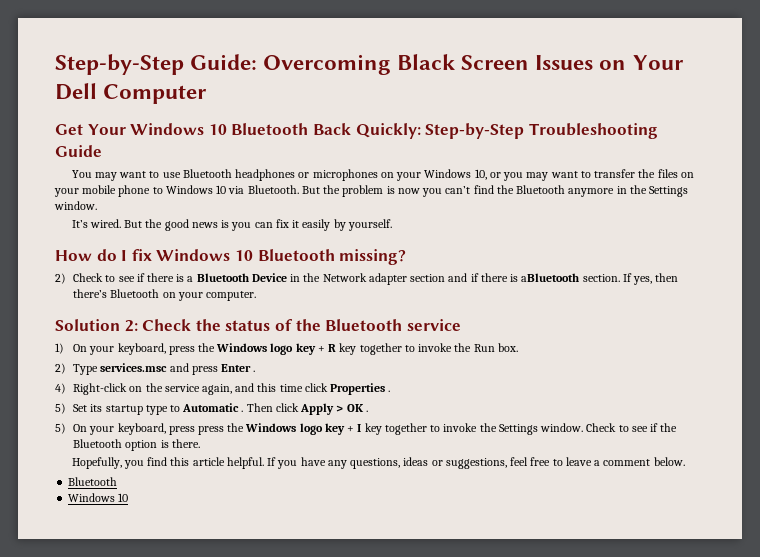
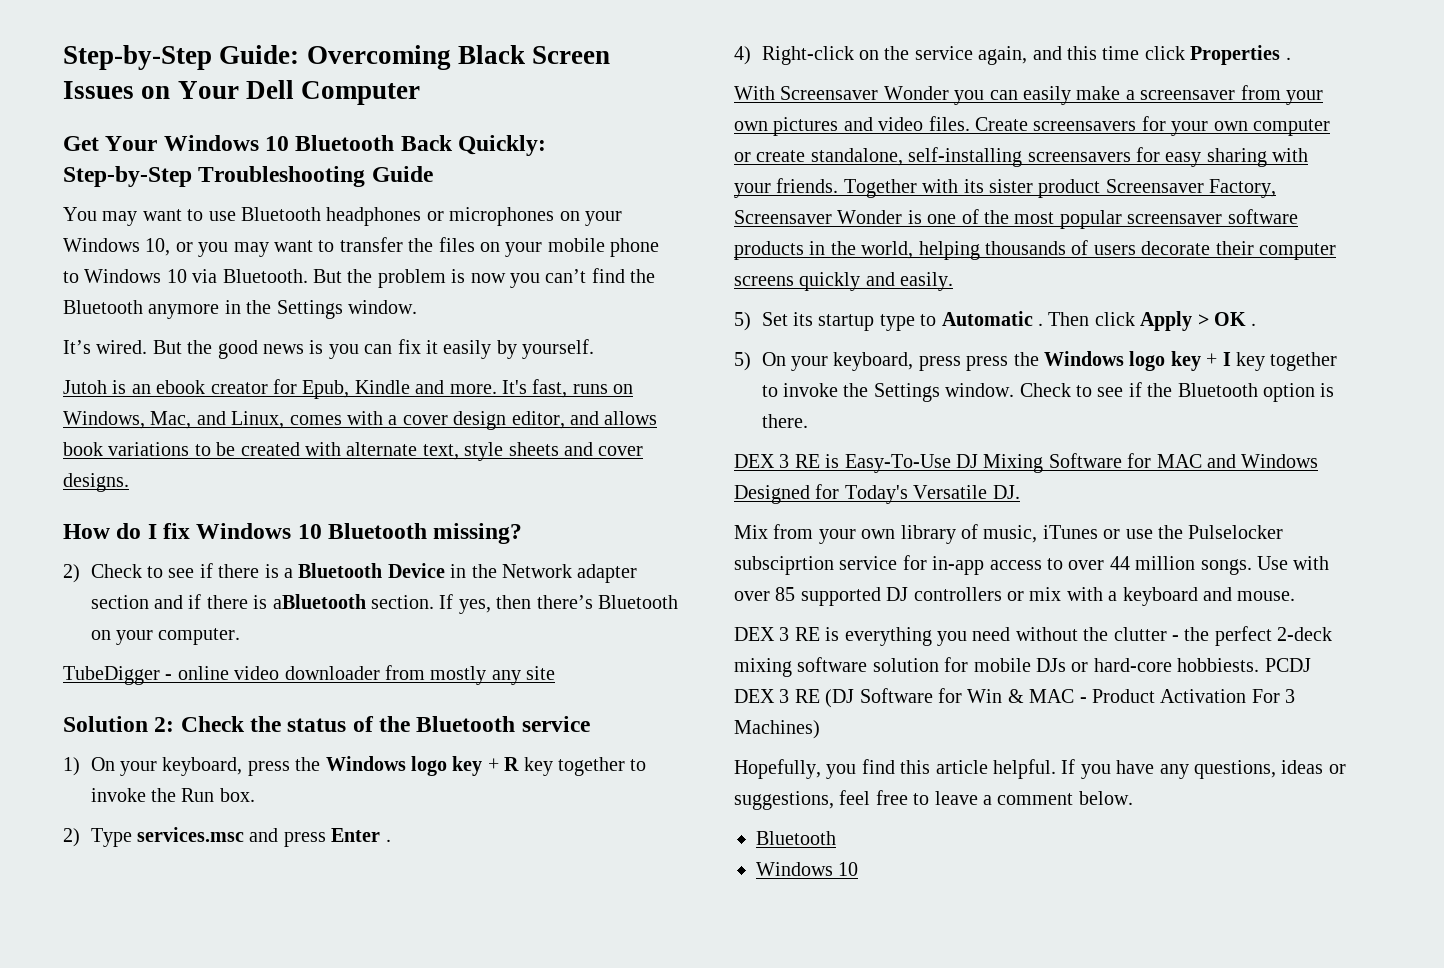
(392, 225) none -> [63,379,634,399] [63,411,658,430] [63,442,644,461] [63,473,129,492] // Jutoh is an ebook creator for Epub, Kindle and more. It's fast, runs on Windows, Mac, and Linux, comes with a cover design editor, and allows book variations to be created with alternate text, style sheets and cover designs.
(256, 296) none -> [63,665,556,685] // TubeDigger - online video downloader from mostly any site
(391, 391) none -> [734,85,1323,105] [734,116,1330,136] [734,147,1309,167] [734,178,1277,198] [734,209,1298,229] [734,240,1336,260] [734,272,954,291] // With Screensaver Wonder you can easily make a screensaver from your own pictures and video files. Create screensavers for your own computer or create standalone, self-installing screensavers for easy sharing with your friends. Together with its sister product Screensaver Factory, Screensaver Wonder is one of the most popular screensaver software products in the world, helping thousands of users decorate their computer screens quickly and easily.
(200, 443) none -> [734,453,1319,473] [734,484,1020,504] [734,524,1284,544] [734,555,1330,575] [734,587,1296,606] [734,626,1333,646] [734,657,1311,677] [734,688,1296,708] [734,720,820,739] // DEX 3 RE is Easy-To-Use DJ Mixing Software for MAC and Windows Designed for Today's Versatile DJ. // Mix from your own library of music, iTunes or use the Pulselocker subsciprtion service for in-app access to over 44 million songs. Use with over 85 supported DJ controllers or mix with a keyboard and mouse. // DEX 3 RE is everything you need without the clutter - the perfect 2-deck mixing software solution for mobile DJs or hard-core hobbiests. PCDJ DEX 3 RE (DJ Software for Win & MAC - Product Activation For 3 Machines)

